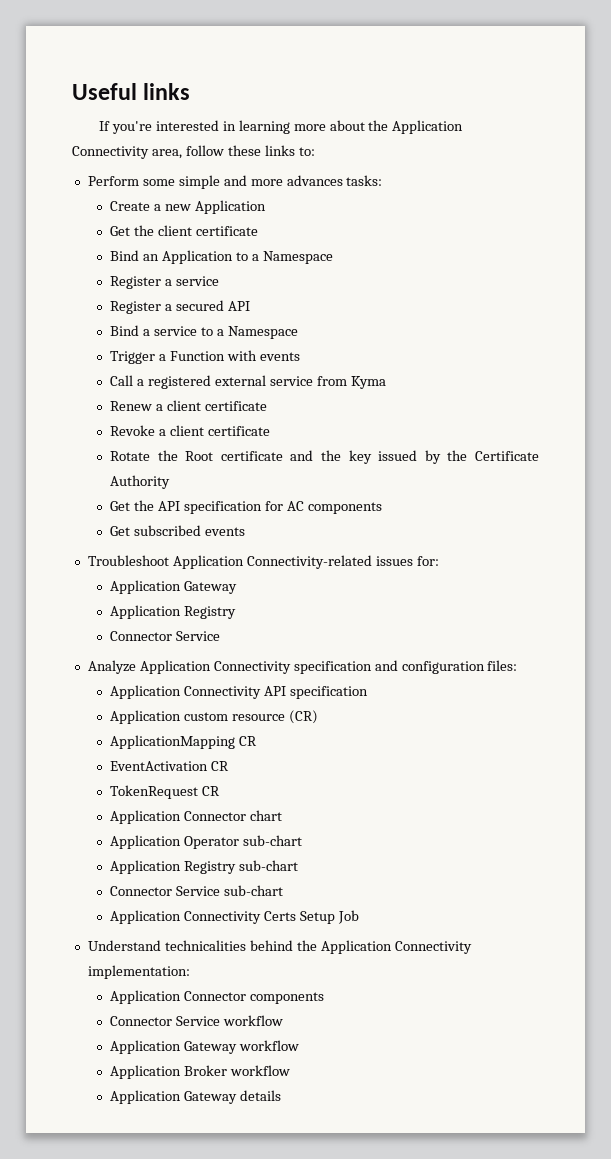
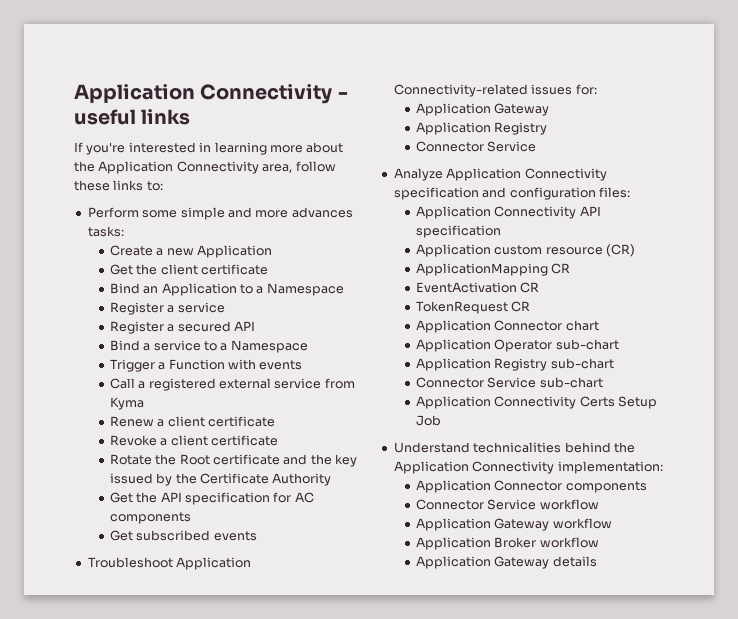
[72,83,137,100] Useful -> [74,84,348,104] [74,109,136,125] Application Connectivity - useful

